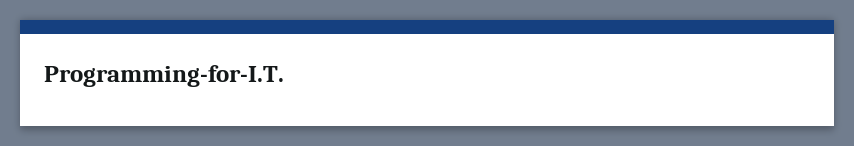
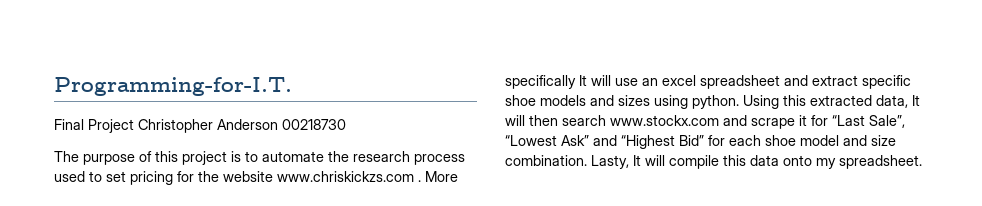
(284, 76) none -> [54,119,346,133] [54,151,465,165] [54,171,458,185] [505,75,911,89] [505,95,920,109] [505,115,905,129] [505,135,896,149] [505,155,922,169] // Final Project Christopher Anderson 00218730 // The purpose of this project is to automate the research process used to set pricing for the website www.chriskickzs.com . More specifically It will use an excel spreadsheet and extract specific shoe models and sizes using python. Using this extracted data, It will then search www.stockx.com and scrape it for “Last Sale”, “Lowest Ask” and “Highest Bid” for each shoe model and size combination. Lasty, It will compile this data onto my spreadsheet.

